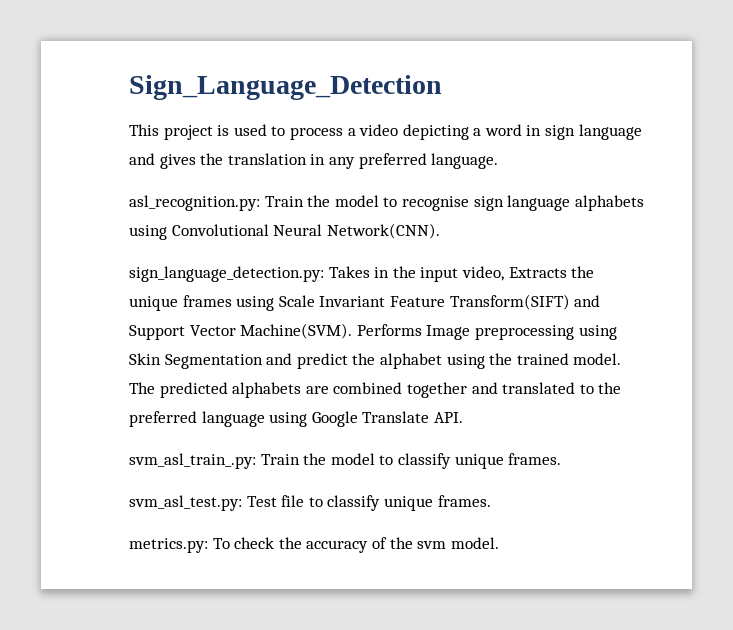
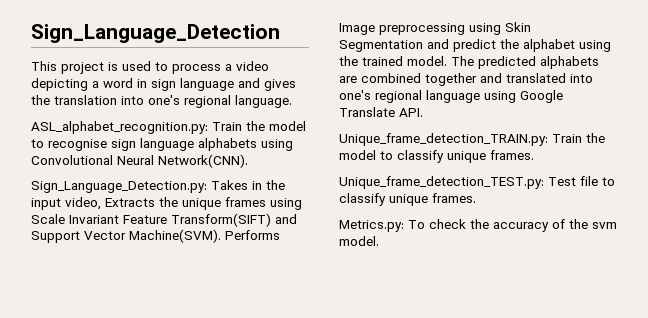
[310,153,427,169] in any preferred -> [121,95,231,108] into one's regional
[129,195,260,211] asl_recognition.py: -> [31,121,208,134] ASL_alphabet_recognition.py:
[129,266,324,282] sign_language_detection.py: -> [31,181,207,193] Sign_Language_Detection.py:
[579,382,622,394] [129,411,197,427] to the preferred -> [570,74,593,83] [339,90,422,103] into one's regional
[129,453,256,469] svm_asl_train_.py: -> [339,133,548,146] Unique_frame_detection_TRAIN.py:
[129,495,242,511] svm_asl_test.py: -> [339,176,544,189] Unique_frame_detection_TEST.py:
[129,538,208,553] metrics.py: -> [339,220,404,232] Metrics.py:

